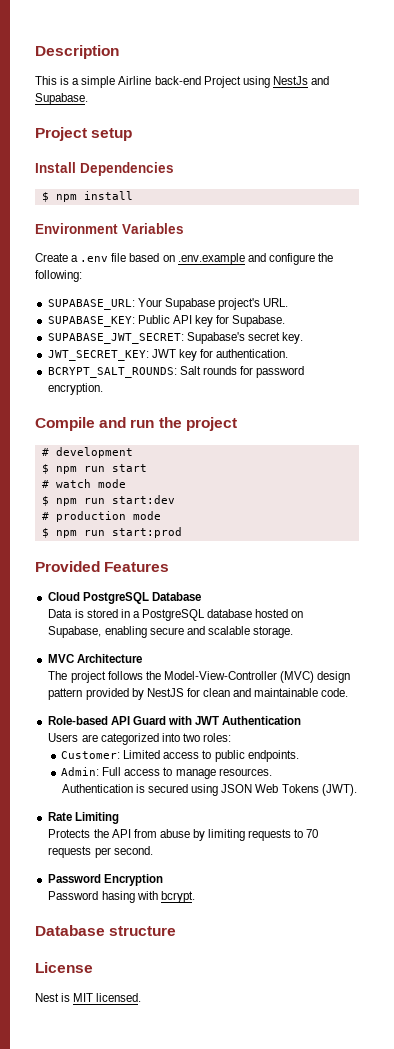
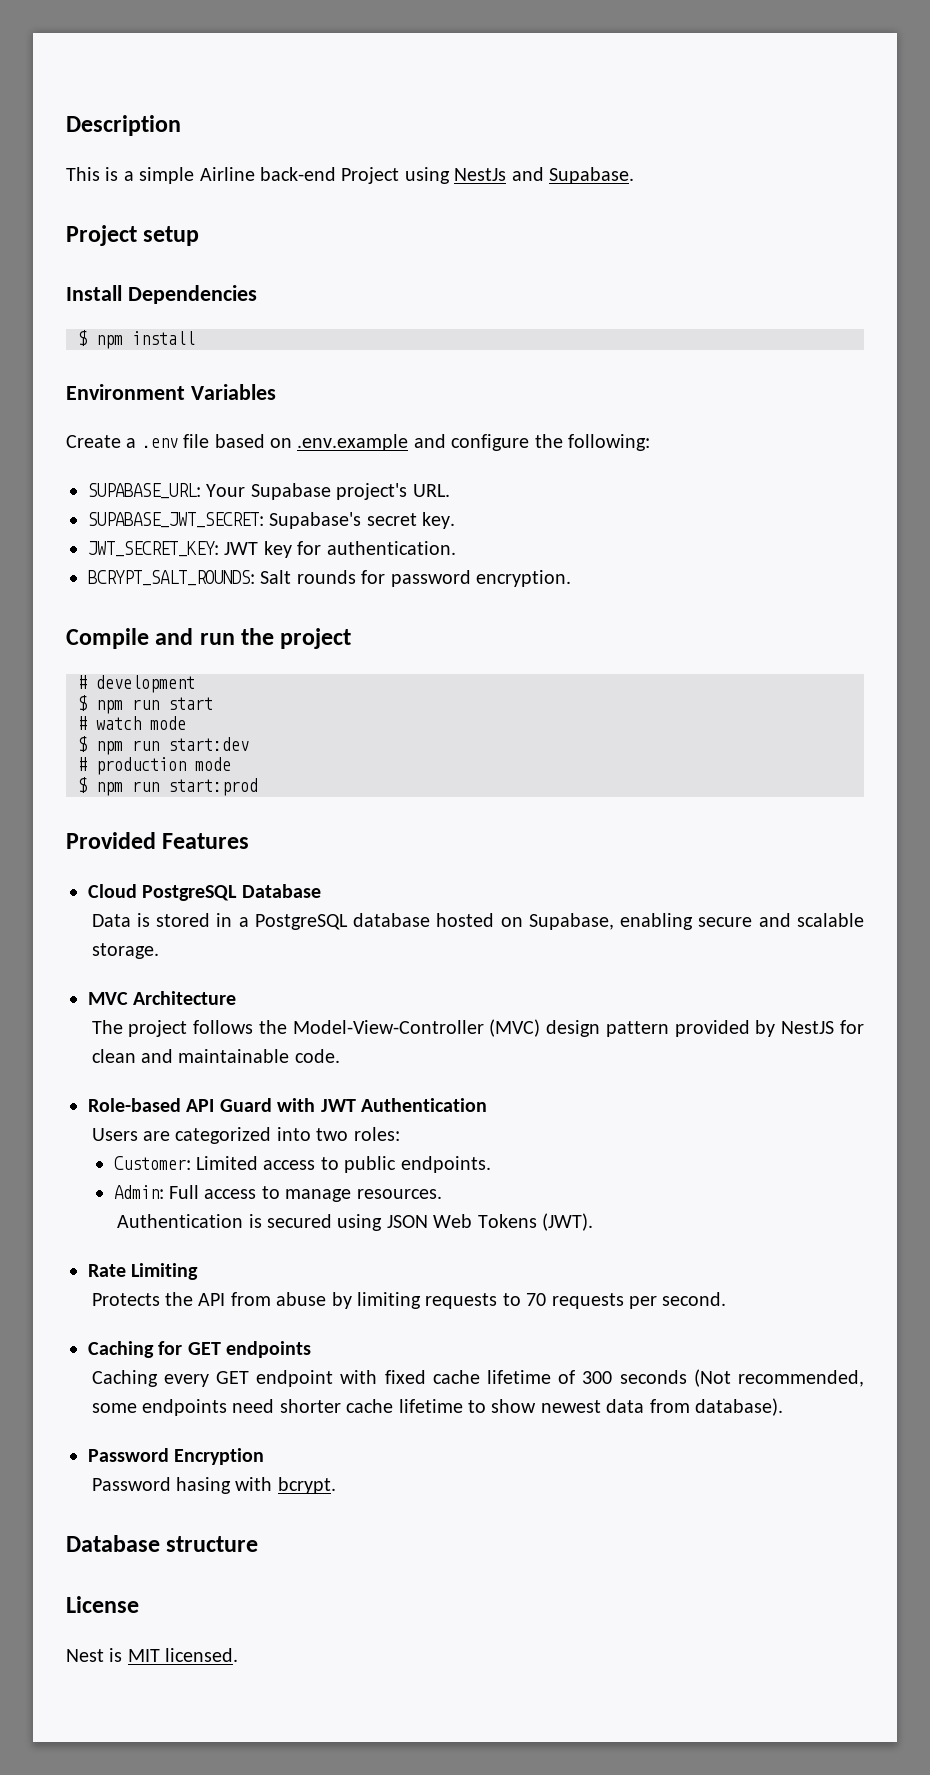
[47,315,286,327] // SUPABASE_KEY: Public API key for Supabase. -> (450, 490) none
(153, 850) none -> [88,1341,312,1358] [91,1369,865,1387] [91,1398,784,1416] // Caching for GET endpoints // Caching every GET endpoint with fixed cache lifetime of 300 seconds (Not recommended, some endpoints need shorter cache lifetime to show newest data from database).

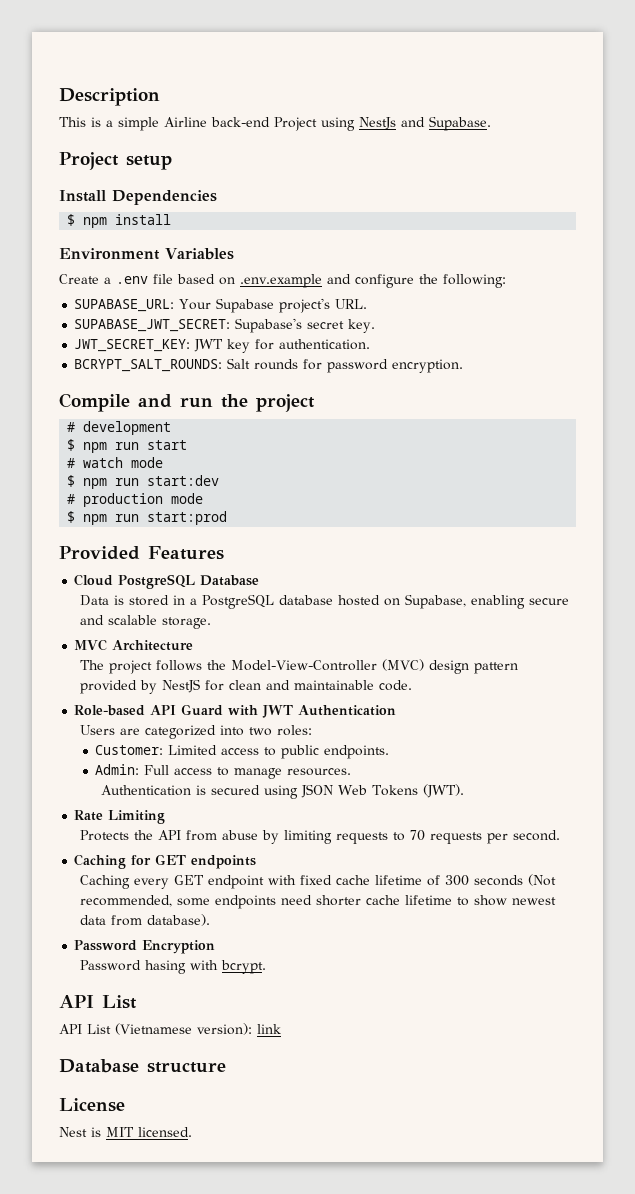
(336, 1485) none -> [59,995,137,1009] [59,1023,281,1035] // API List // API List (Vietnamese version): link

